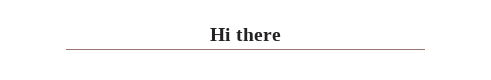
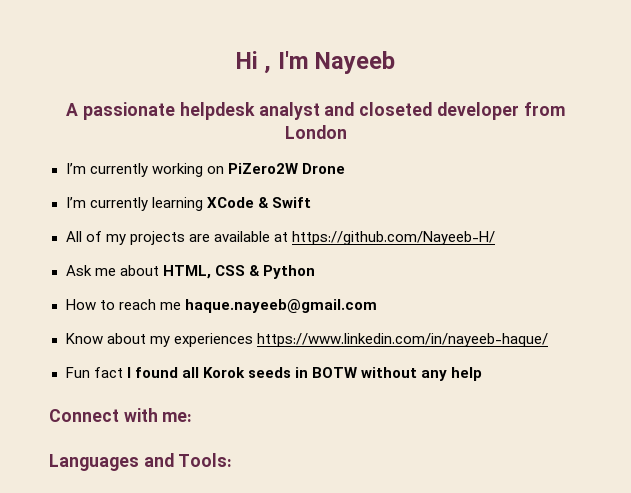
[235,28,281,41] there -> [264,51,396,74] [66,102,565,120] [284,125,347,139] [65,163,345,177] [65,197,311,211] [65,231,495,245] [65,265,315,279] [65,299,377,313] [65,333,548,347] [65,367,483,381] [49,408,193,422] [49,453,233,471] , I'm Nayeeb // A passionate helpdesk analyst and closeted developer from London // I’m currently working on PiZero2W Drone // I’m currently learning XCode & Swift // All of my projects are available at https://github.com/Nayeeb-H/ // Ask me about HTML, CSS & Python // How to reach me haque.nayeeb@gmail.com // Know about my experiences https://www.linkedin.com/in/nayeeb-haque/ // Fun fact I found all Korok seeds in BOTW without any help // Connect with me: // Languages and Tools:

